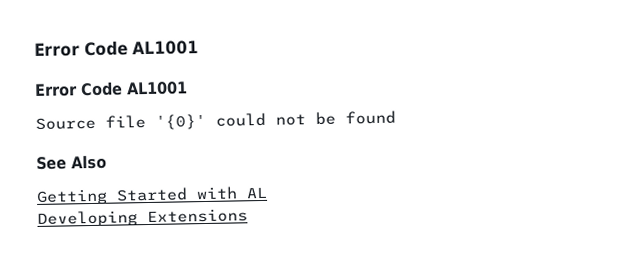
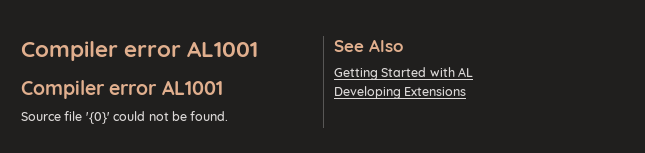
[34,40,199,57] [34,81,123,97] Error Code AL1001 // Error Code -> [21,41,259,61] [21,80,158,99] Compiler error AL1001 // Compiler error
[345,110,396,125] found -> [190,111,229,121] found.

